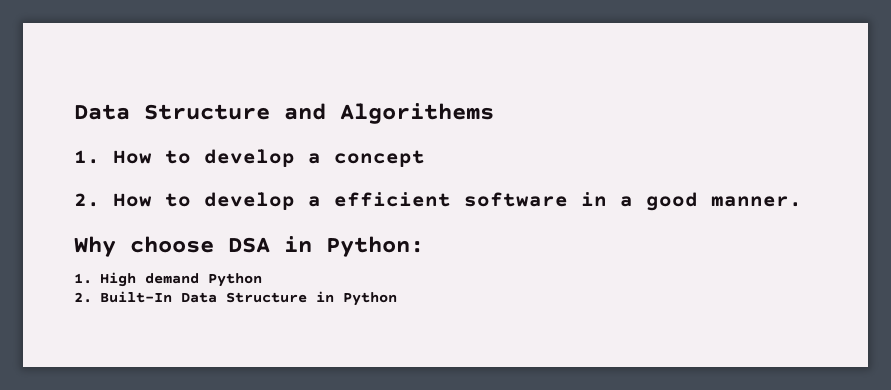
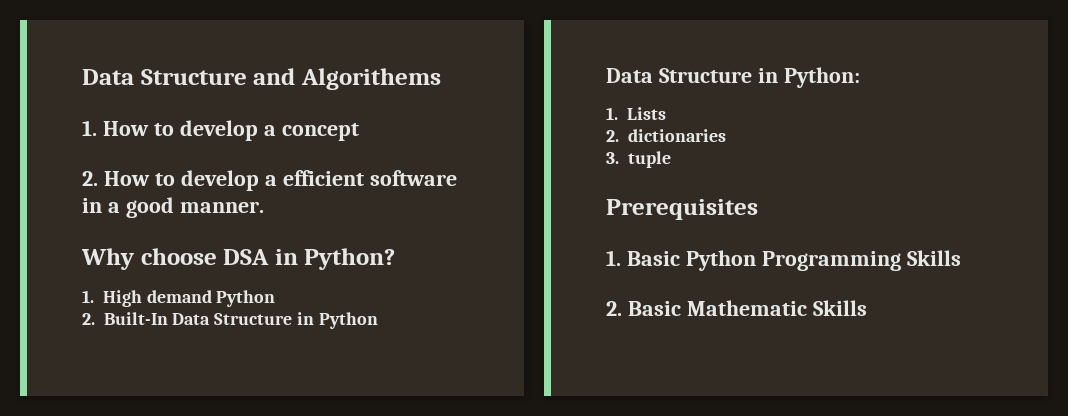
[326,236,424,257] Python: -> [304,248,396,270] Python?
(397, 299) none -> [606,67,860,88] [606,107,666,120] [606,129,726,142] [606,151,671,168] [606,199,758,220] [606,250,961,271] [606,300,867,316] // Data Structure in Python: // 1. Lists // 2. dictionaries // 3. tuple // Prerequisites // 1. Basic Python Programming Skills // 2. Basic Mathematic Skills

